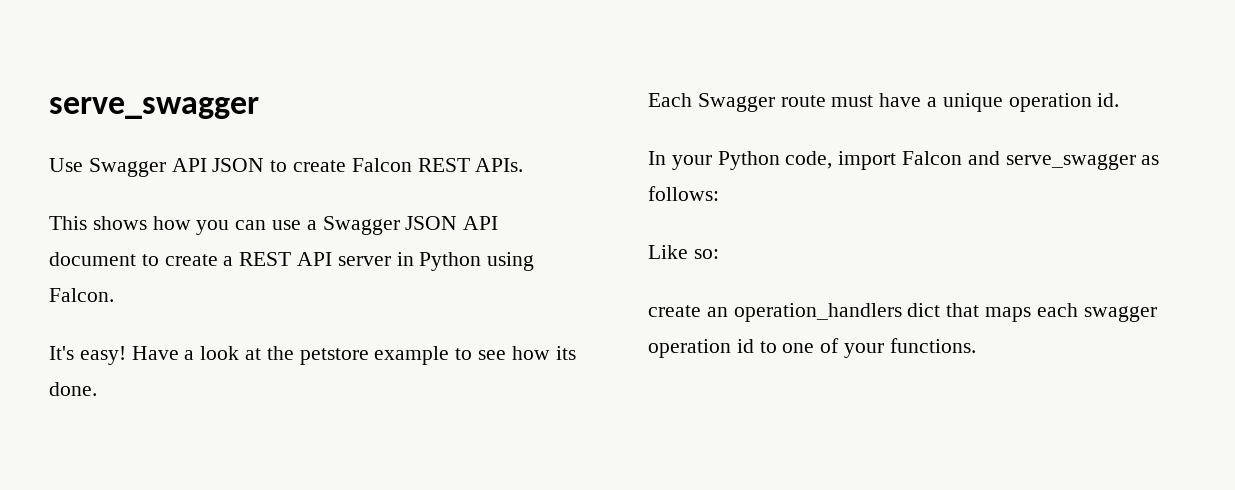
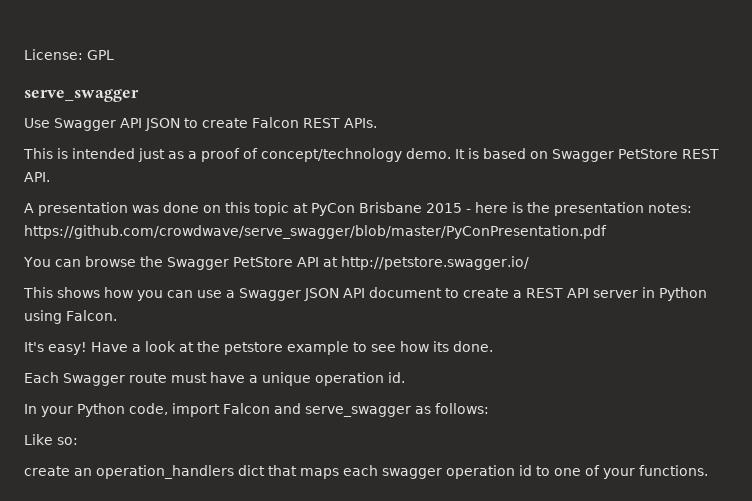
(49, 108) none -> [24,49,114,60] License: GPL //
(524, 165) none -> [23,148,719,162] [24,172,50,182] [24,202,692,216] [24,225,607,239] [23,256,529,270] // This is intended just as a proof of concept/technology demo. It is based on Swagger PetStore REST API. // A presentation was done on this topic at PyCon Brisbane 2015 - here is the presentation notes: https://github.com/crowdwave/serve_swagger/blob/master/PyConPresentation.pdf // You can browse the Swagger PetStore API at http://petstore.swagger.io/

